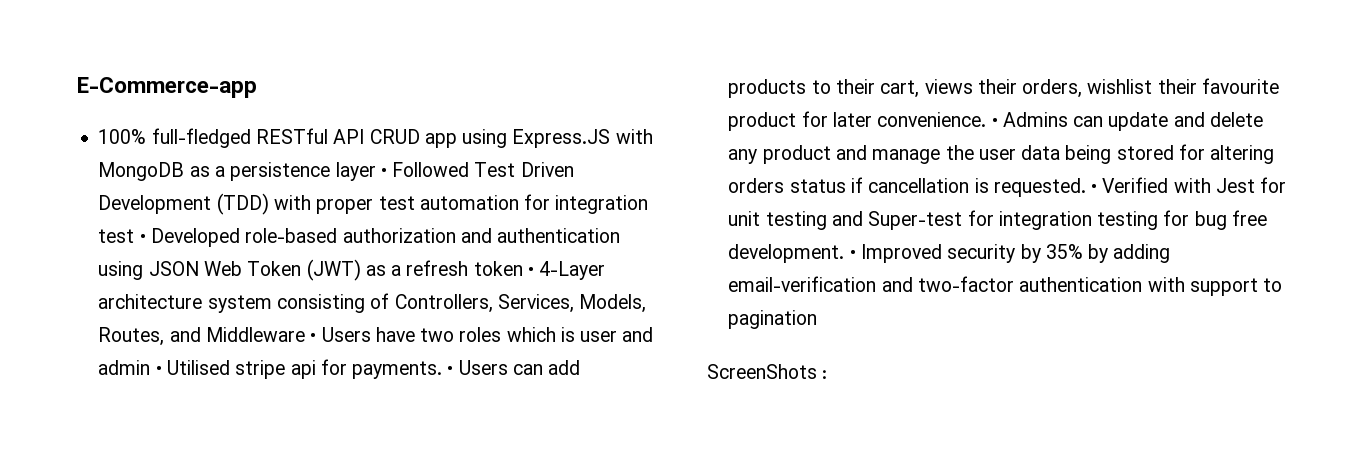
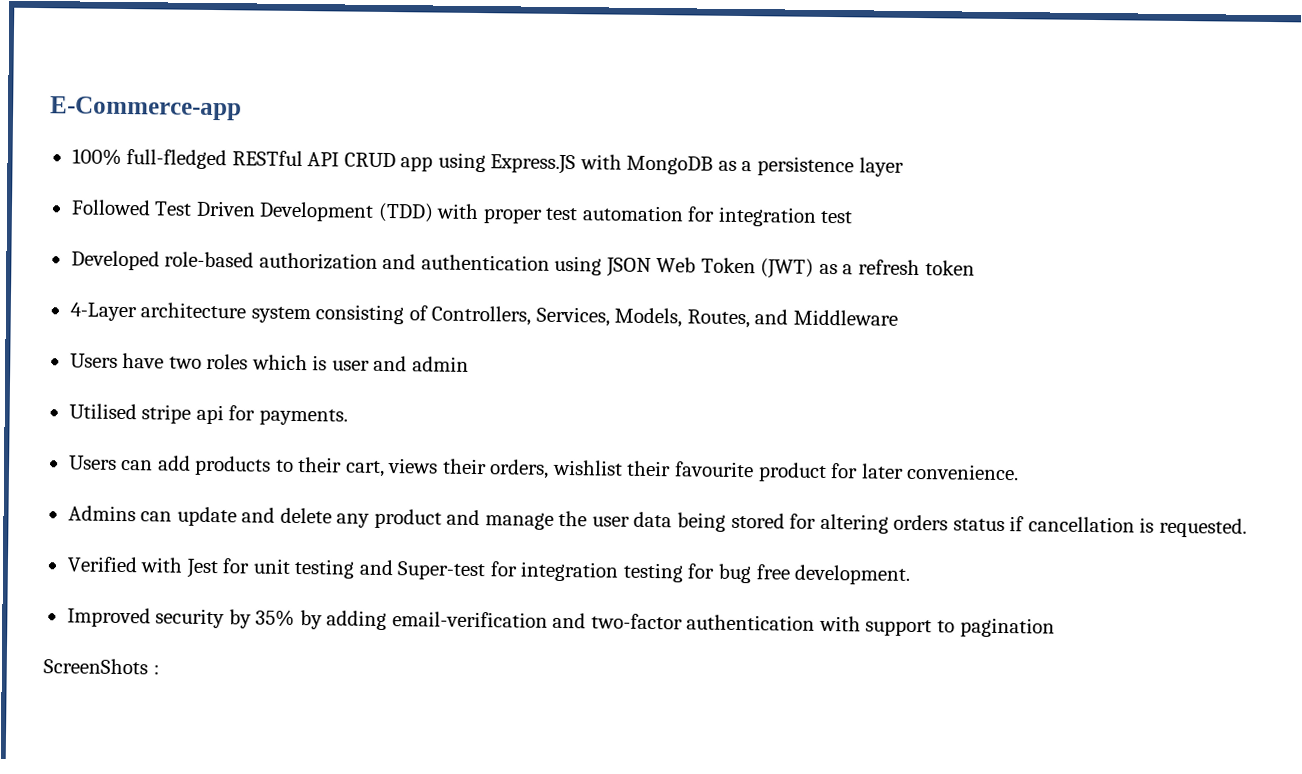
[380,168,387,177] • -> (904, 167) //
[139,234,146,243] • -> (854, 217) //
[527,267,534,276] • -> (975, 268) //
[310,333,317,342] • -> (898, 317) //
[155,366,162,375] • -> (469, 364) //
[447,366,454,375] • -> (348, 417) //
[991,118,998,127] • -> (1020, 472) //
[1091,184,1098,193] • -> (1247, 527) //
[849,250,856,259] • -> (911, 574) //

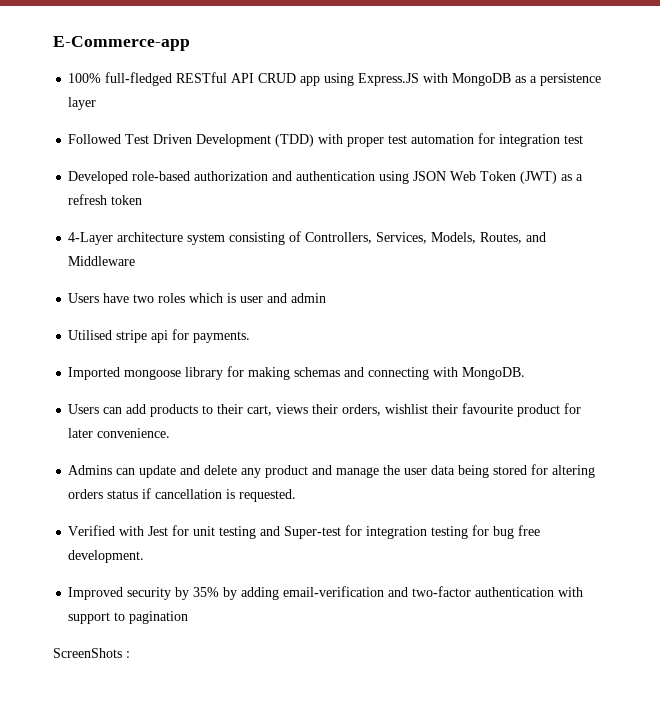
(348, 417) none -> [68,366,526,380] // Imported mongoose library for making schemas and connecting with MongoDB.

